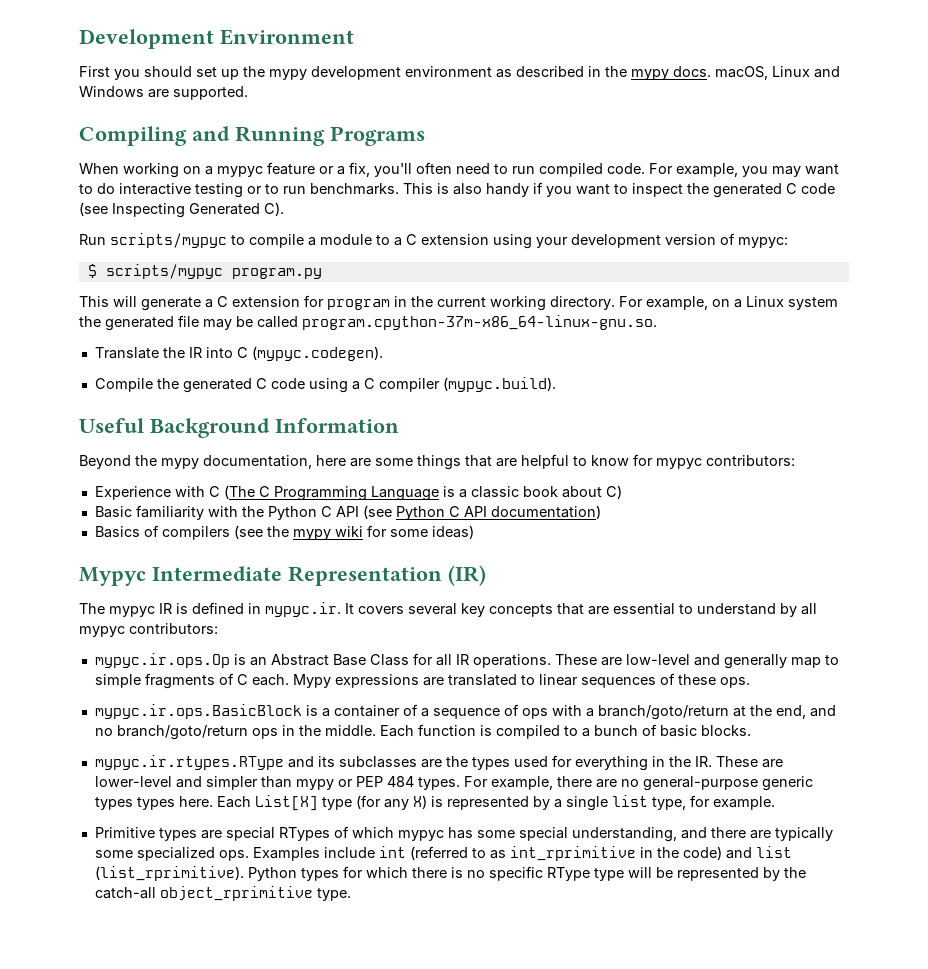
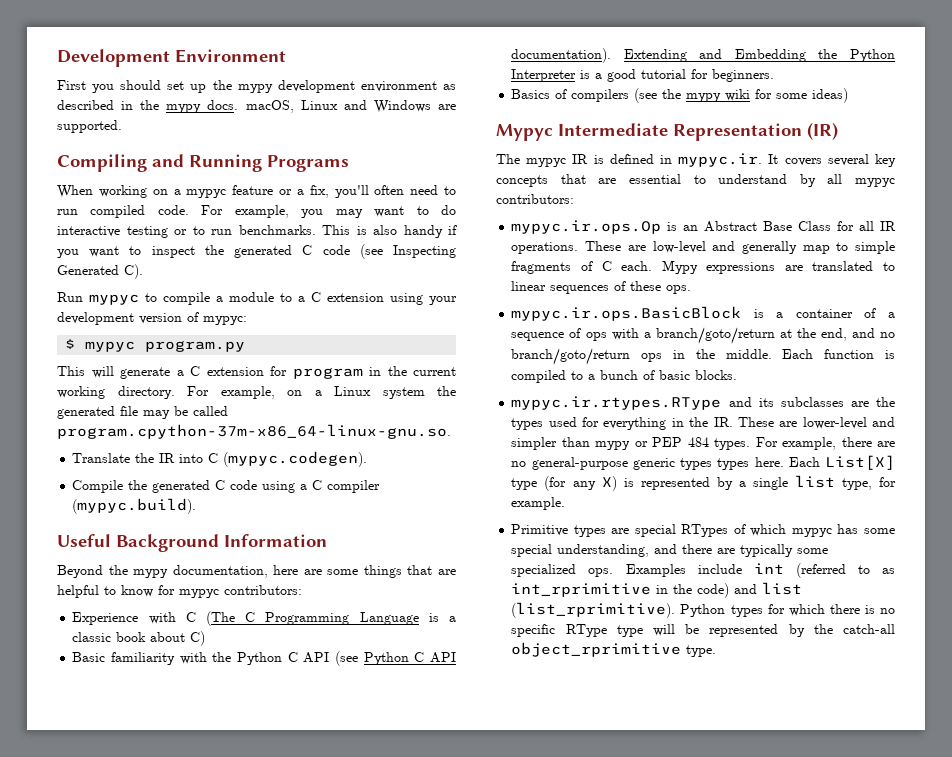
[110,233,227,248] scripts/mypyc -> [89,294,139,305] mypyc
[105,264,223,279] scripts/mypyc -> [85,341,136,352] mypyc
[490,505,601,519] documentation) -> [511,48,895,63] [511,69,775,82] documentation). Extending and Embedding the Python Interpreter is a good tutorial for beginners.

